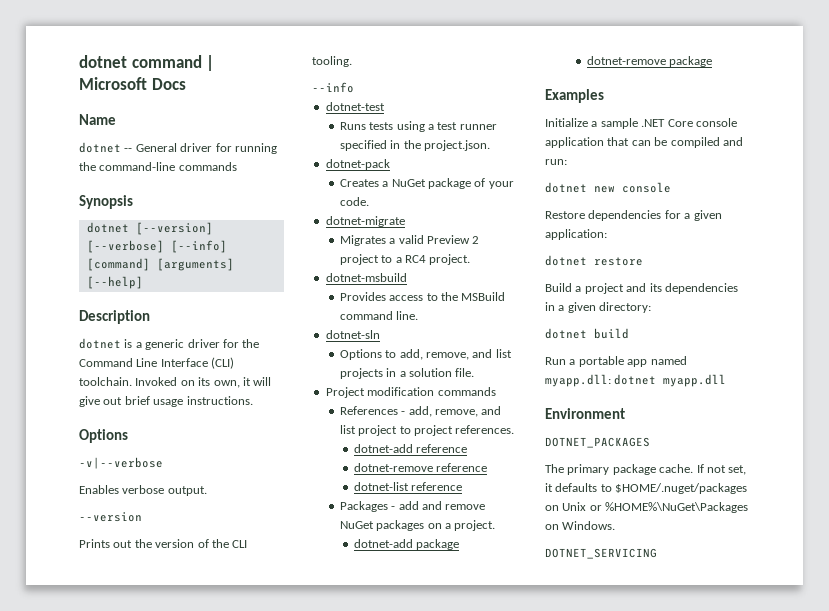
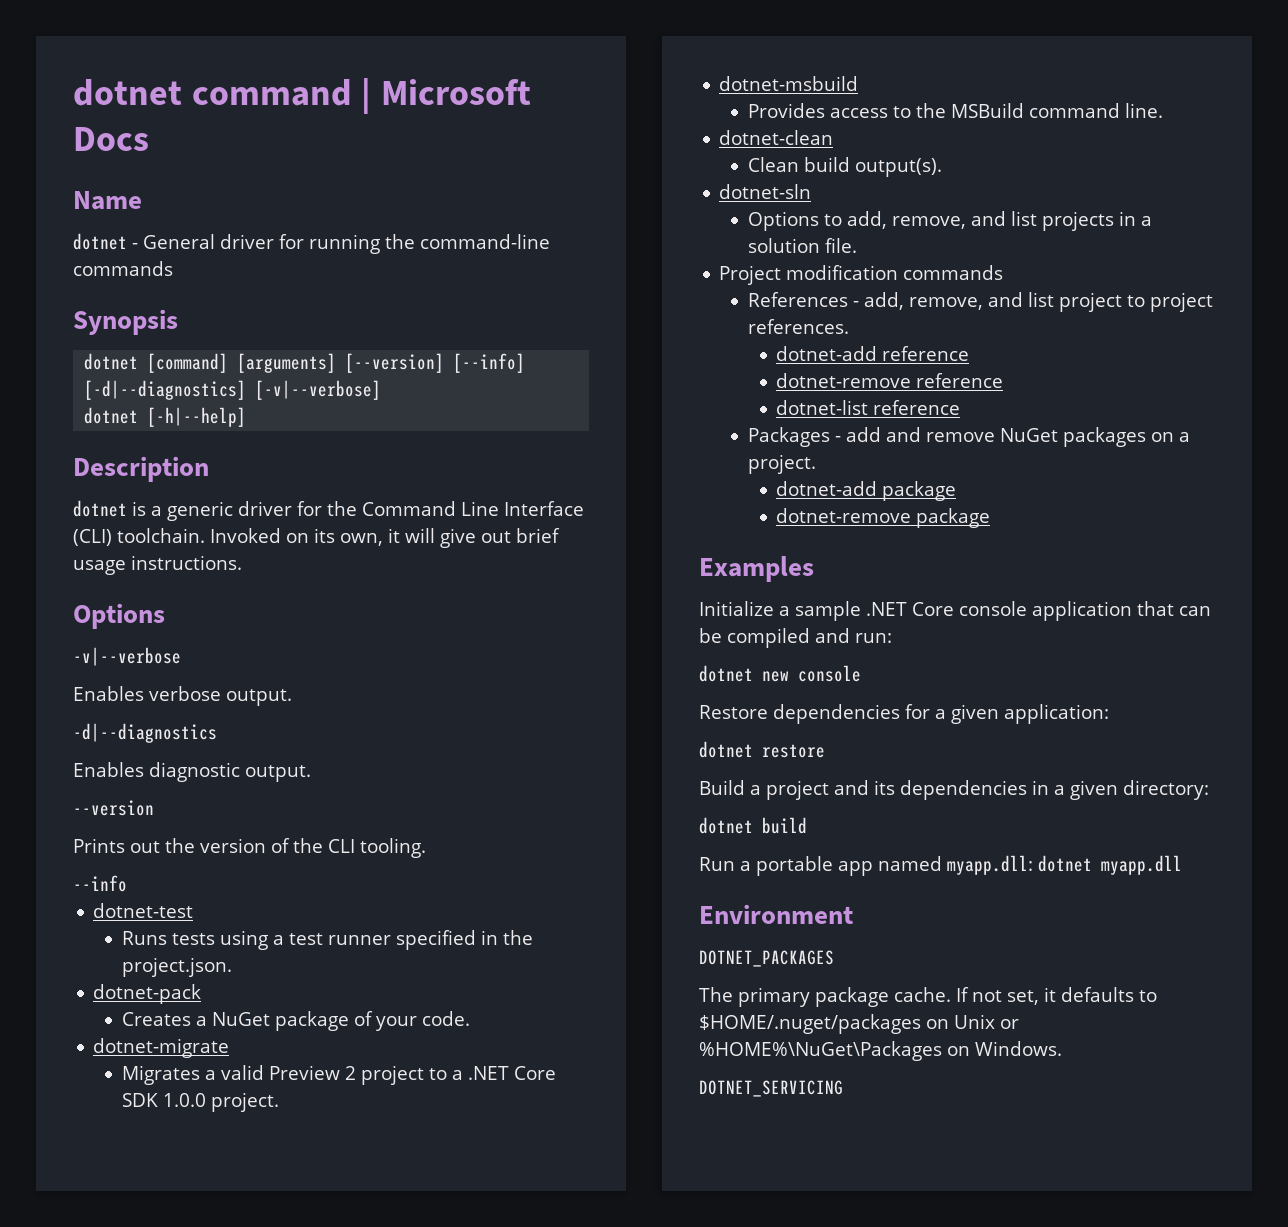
[124,148,133,152] -- -> [132,243,138,249] -
[135,222,213,235] [86,240,227,253] [86,258,234,271] [86,276,143,289] [--version] [--verbose] [--info] [command] [arguments] [--help] -> [147,353,526,373] [84,380,382,400] [84,407,247,427] [command] [arguments] [--version] [--info] [-d|--diagnostics] [-v|--verbose] // dotnet [-h|--help]
(207, 491) none -> [73,723,217,743] [73,762,311,782] // -d|--diagnostics // Enables diagnostic output.
[405,255,427,263] RC4 -> [467,1066,556,1080] [121,1093,206,1107] .NET Core SDK 1.0.0
(419, 315) none -> [719,130,834,145] [747,157,942,177] // dotnet-clean // Clean build output(s).

